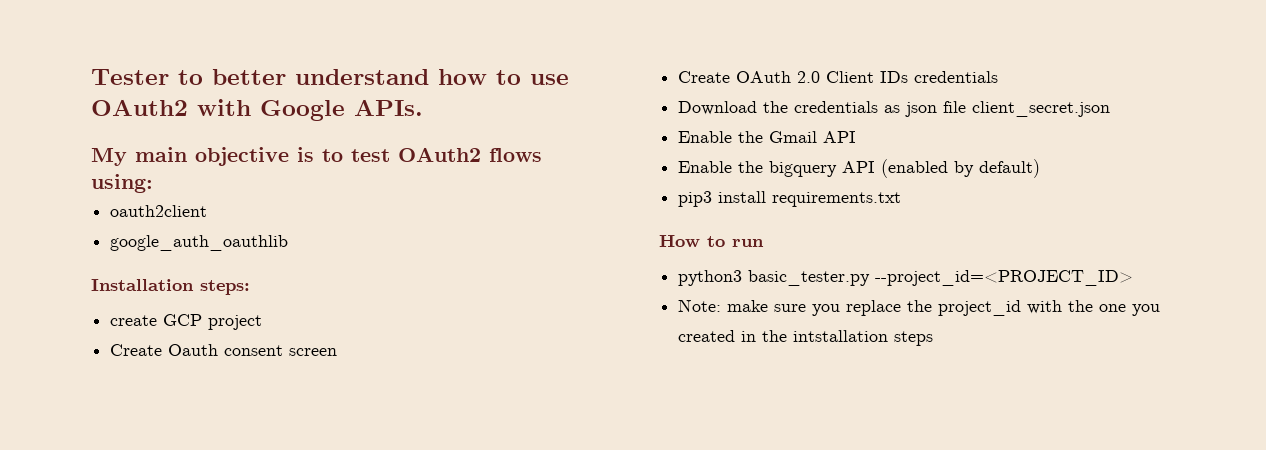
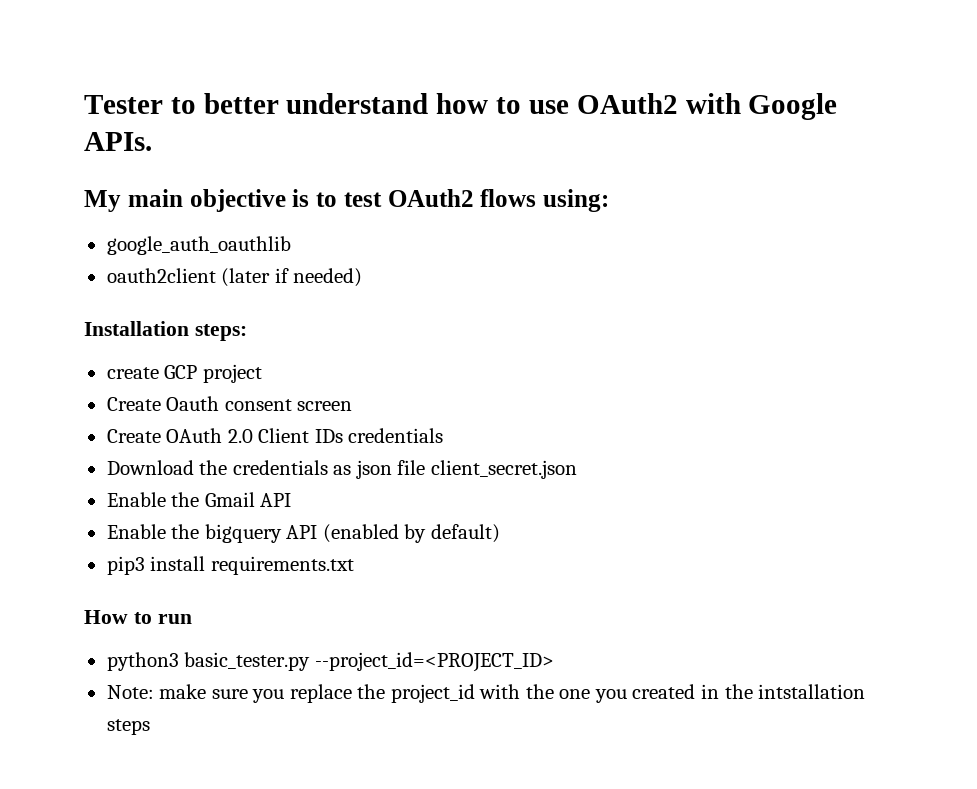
(153, 183) none -> [106,236,291,255] // google_auth_oauthlib
[110,235,289,251] // google_auth_oauthlib -> [221,268,363,287] (later if needed)

